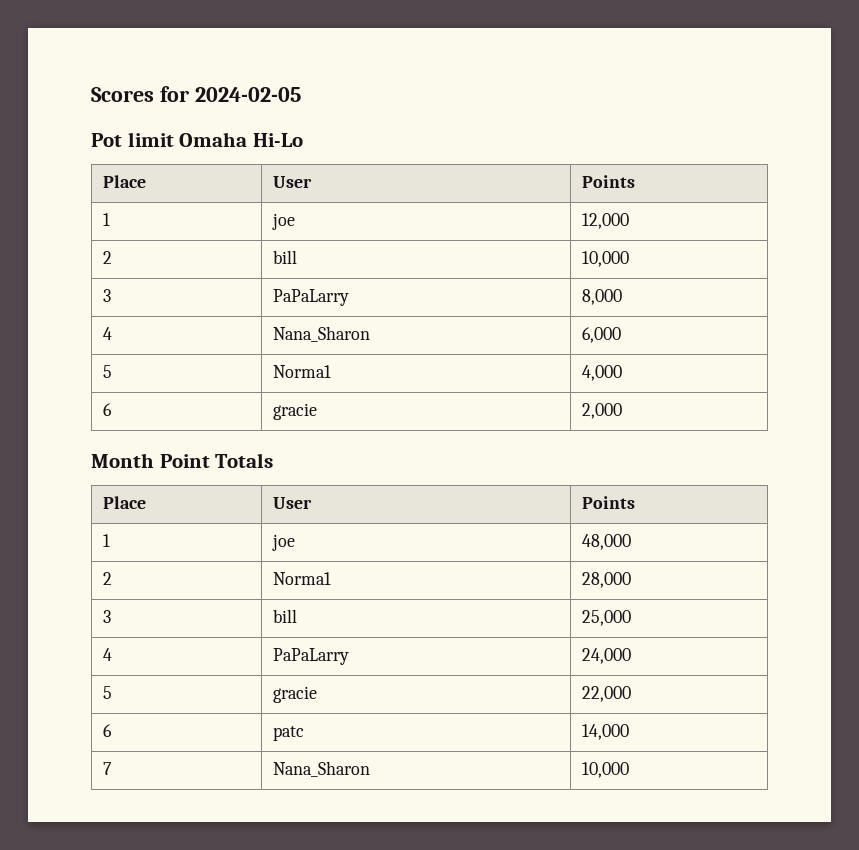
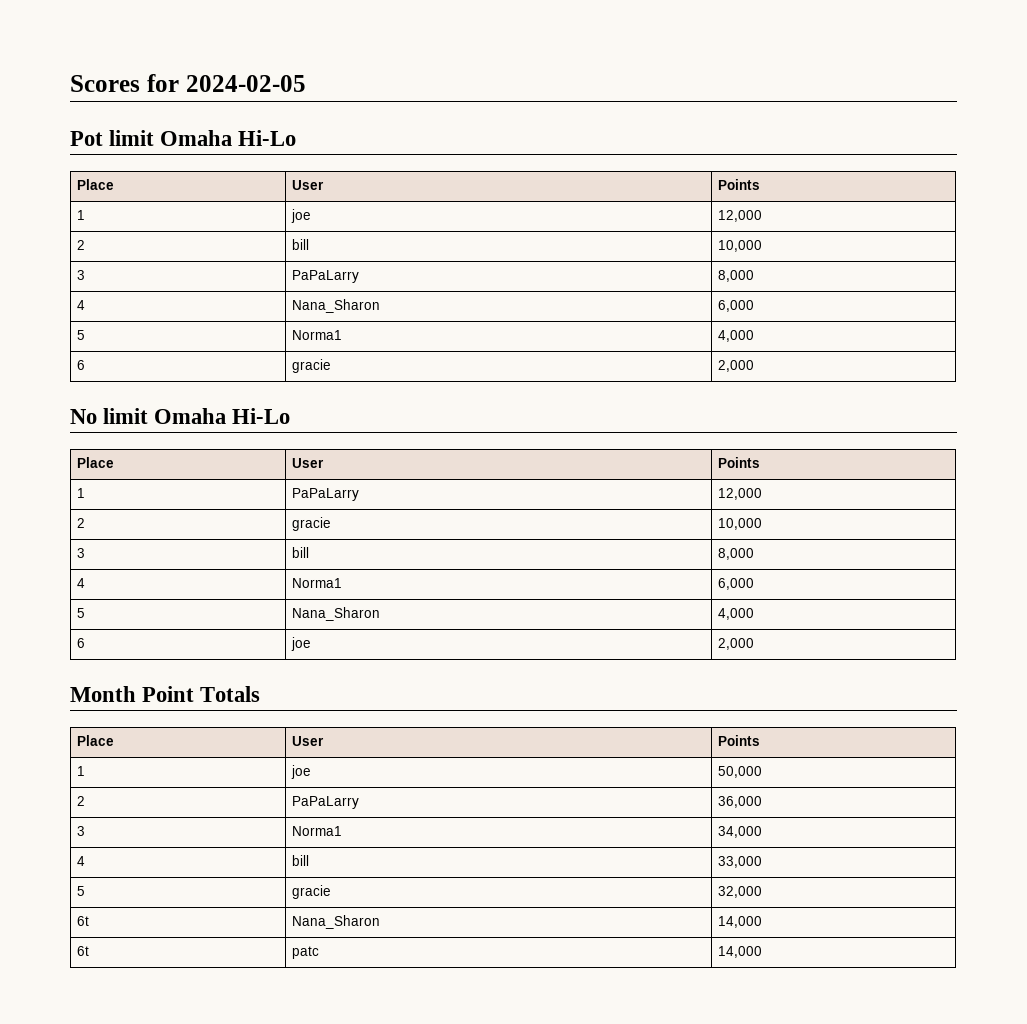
(622, 411) none -> [70,408,291,424] [77,457,115,468] [292,458,325,468] [718,457,761,468] [77,488,86,498] [292,488,360,501] [718,488,763,500] [77,518,86,528] [292,517,332,531] [718,518,763,530] [77,548,86,558] [292,547,310,558] [718,548,755,560] [77,578,86,588] [292,578,343,588] [718,578,755,590] [77,608,86,618] [292,607,381,621] [718,608,755,620] [77,638,86,648] [291,637,312,651] [718,638,755,650] // No limit Omaha Hi-Lo // Place | User | Points // 1 | PaPaLarry | 12,000 // 2 | gracie | 10,000 // 3 | bill | 8,000 // 4 | Norma1 | 6,000 // 5 | Nana_Sharon | 4,000 // 6 | joe | 2,000
[581,534,631,550] [102,572,112,585] [272,572,331,585] [581,572,631,588] [102,610,111,623] [272,609,297,623] [581,610,631,626] [102,648,112,661] [272,648,349,665] [581,648,631,664] 48,000 // 2 | Norma1 | 28,000 // 3 | bill | 25,000 // 4 | PaPaLarry | 24,000 -> [718,766,763,778] [77,796,86,806] [292,796,360,809] [718,796,763,808] [77,826,86,836] [292,826,343,836] [718,826,763,838] [77,856,86,866] [292,855,310,866] [718,856,763,868] 50,000 // 2 | PaPaLarry | 36,000 // 3 | Norma1 | 34,000 // 4 | bill | 33,000
[581,686,631,702] [102,724,112,737] 22,000 // 6 -> [718,886,763,898] [77,916,90,926] [292,915,381,929] [718,916,763,928] [77,946,90,956] 32,000 // 6t | Nana_Sharon | 14,000 // 6t
[102,762,112,775] [272,761,370,777] [581,762,629,778] // 7 | Nana_Sharon | 10,000 -> (763, 952) none

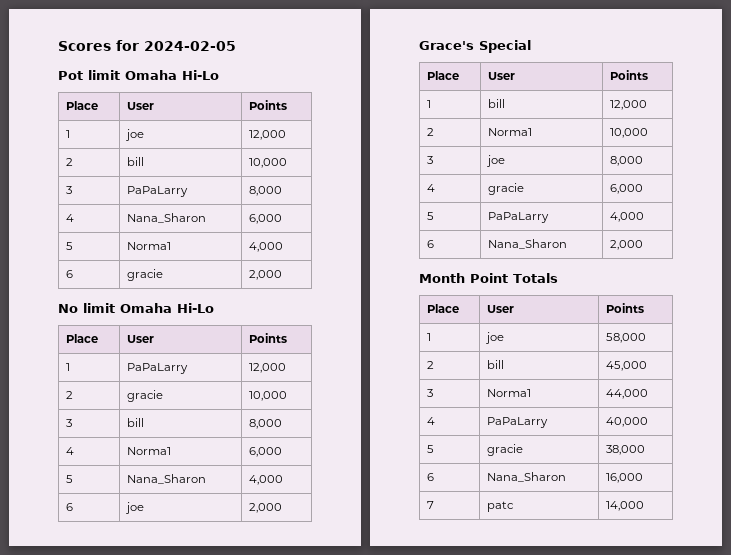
(755, 644) none -> [419,40,531,53] [426,71,459,80] [487,72,515,80] [609,70,648,80] [426,100,431,108] [487,99,505,108] [609,100,647,110] [426,128,434,136] [487,128,532,136] [609,128,648,138] [426,156,433,164] [485,155,505,167] [609,156,643,166] [426,184,435,192] [487,183,524,195] [609,184,643,194] [426,212,434,220] [487,212,549,223] [609,212,644,222] [426,240,434,248] [487,239,567,249] [609,240,643,250] // Grace's Special // Place | User | Points // 1 | bill | 12,000 // 2 | Norma1 | 10,000 // 3 | joe | 8,000 // 4 | gracie | 6,000 // 5 | PaPaLarry | 4,000 // 6 | Nana_Sharon | 2,000
[718,766,763,778] [77,796,86,806] [292,796,360,809] [718,796,763,808] 50,000 // 2 | PaPaLarry | 36,000 -> [605,333,646,343] [426,361,434,369] [486,360,504,369] [605,361,647,371] 58,000 // 2 | bill | 45,000
[718,826,763,838] [77,856,86,866] [292,855,310,866] [718,856,763,868] 34,000 // 4 | bill | 33,000 -> [605,389,648,399] [426,417,435,425] [486,417,548,428] [605,417,648,427] 44,000 // 4 | PaPaLarry | 40,000
[718,886,763,898] [77,916,90,926] [292,915,381,929] [718,916,763,928] [77,946,90,956] 32,000 // 6t | Nana_Sharon | 14,000 // 6t -> [605,445,645,455] [426,473,434,481] [486,472,566,482] [605,473,643,483] [426,501,434,509] 38,000 // 6 | Nana_Sharon | 16,000 // 7

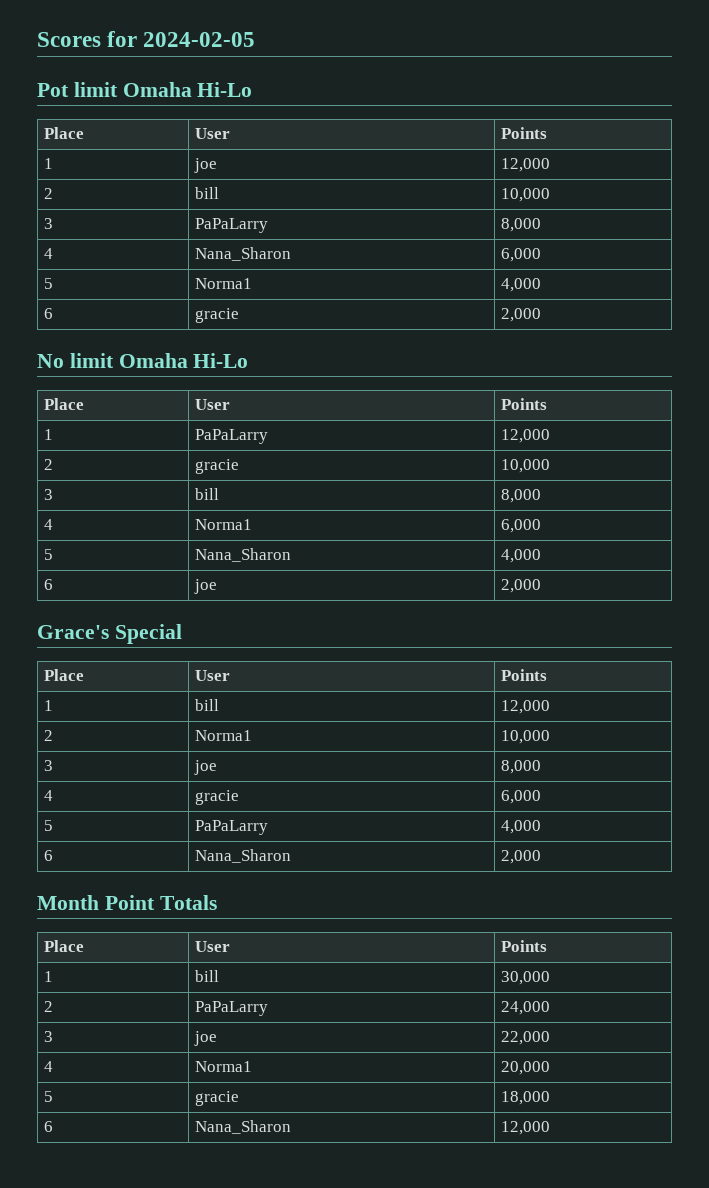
[484,332,504,344] [605,333,646,343] [426,361,434,369] [486,360,504,369] [605,361,647,371] [426,389,433,397] [486,389,531,397] [605,389,648,399] [426,417,435,425] [486,417,548,428] [605,417,648,427] joe | 58,000 // 2 | bill | 45,000 // 3 | Norma1 | 44,000 // 4 | PaPaLarry | 40,000 -> [194,970,219,982] [500,971,550,985] [43,1001,53,1012] [194,1001,268,1016] [500,1001,550,1015] [43,1031,53,1042] [193,1031,217,1046] [500,1031,550,1045] [43,1061,53,1072] [194,1061,252,1072] [500,1061,550,1075] bill | 30,000 // 2 | PaPaLarry | 24,000 // 3 | joe | 22,000 // 4 | Norma1 | 20,000
[605,445,645,455] [426,473,434,481] [486,472,566,482] [605,473,643,483] [426,501,434,509] [486,501,514,512] [605,501,644,511] 38,000 // 6 | Nana_Sharon | 16,000 // 7 | patc | 14,000 -> [500,1091,550,1105] [43,1121,53,1132] [194,1120,291,1134] [500,1121,550,1135] 18,000 // 6 | Nana_Sharon | 12,000

